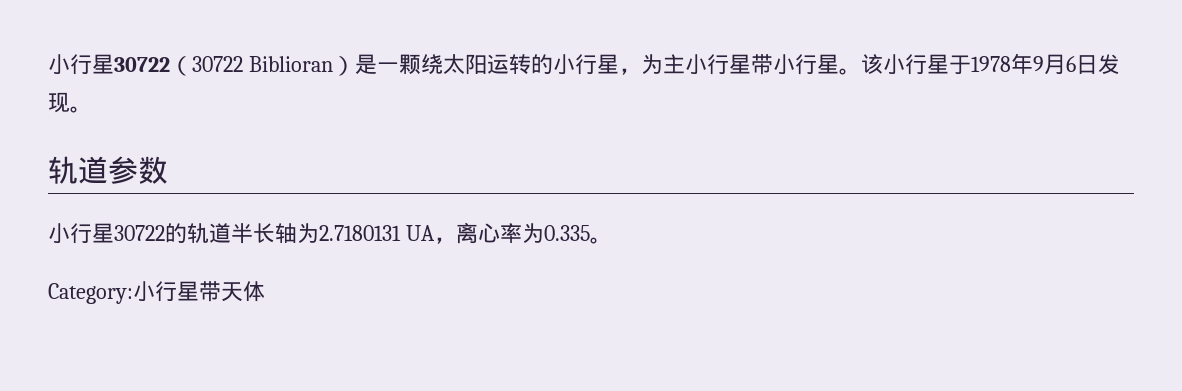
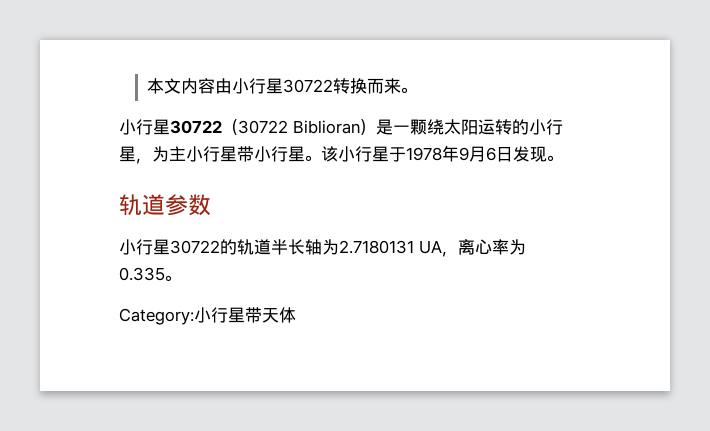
(48, 64) none -> [147,78,418,94] 本文内容由小行星30722转换而来。 //

